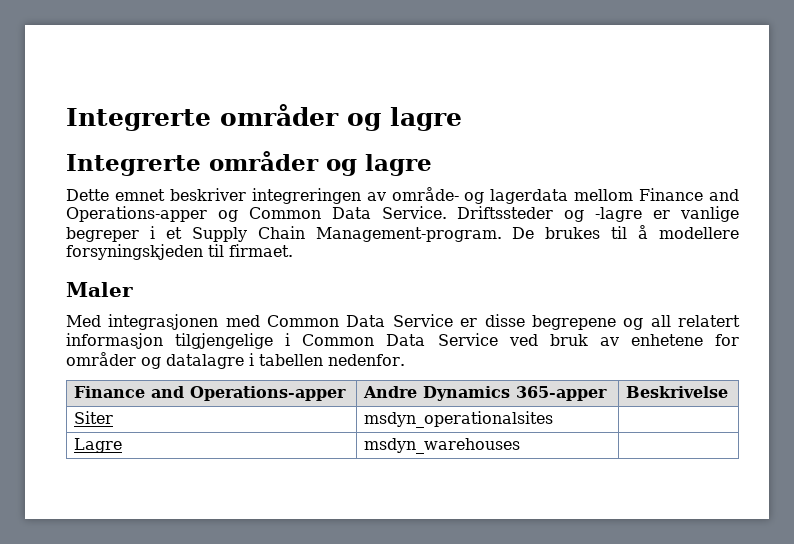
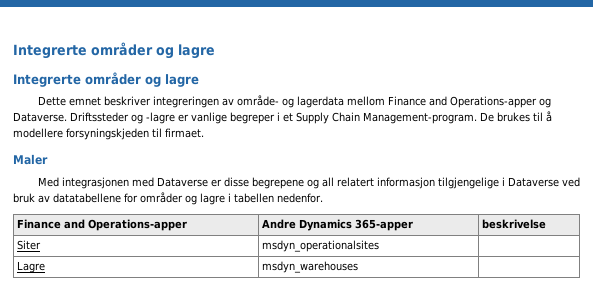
[248,206,447,219] Common Data Service. -> [13,112,67,122] Dataverse.
[267,314,453,327] Common Data Service -> [156,177,208,187] Dataverse
[302,333,498,346] Common Data Service -> [507,177,559,187] Dataverse
[630,334,703,346] enhetene -> [53,193,121,203] datatabellene
[166,354,244,369] datalagre -> [200,193,225,205] lagre
[625,386,728,398] Beskrivelse -> [482,219,547,229] beskrivelse

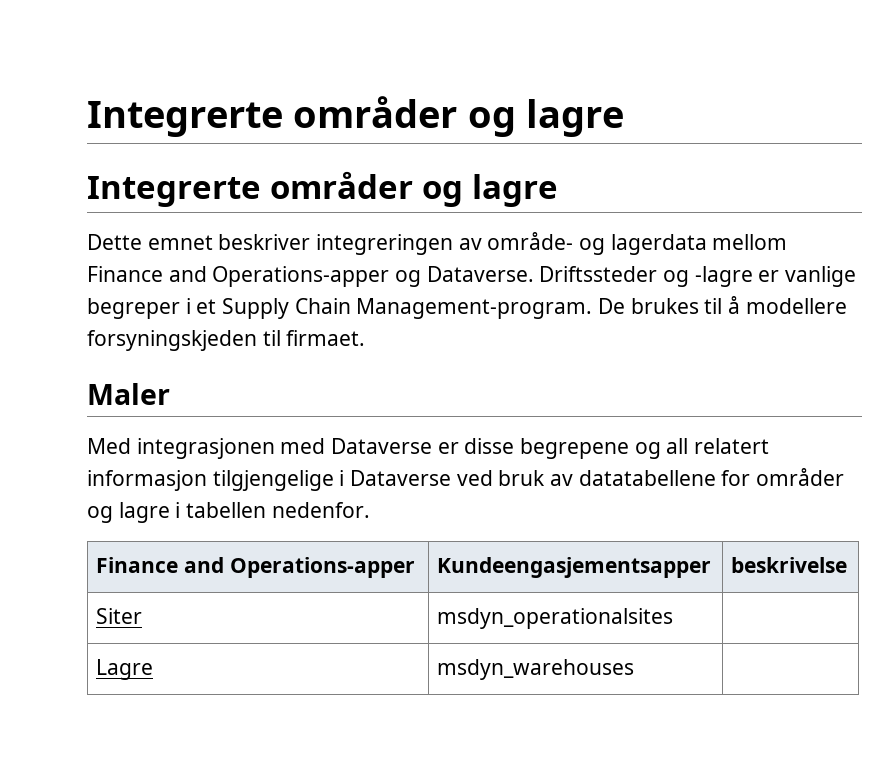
[262,219,414,231] Andre Dynamics 365-apper -> [437,557,712,578] Kundeengasjementsapper

